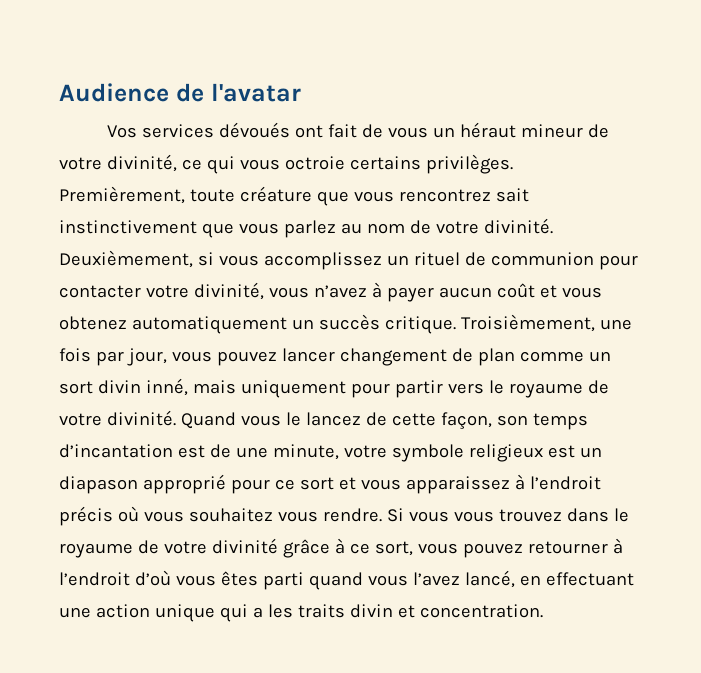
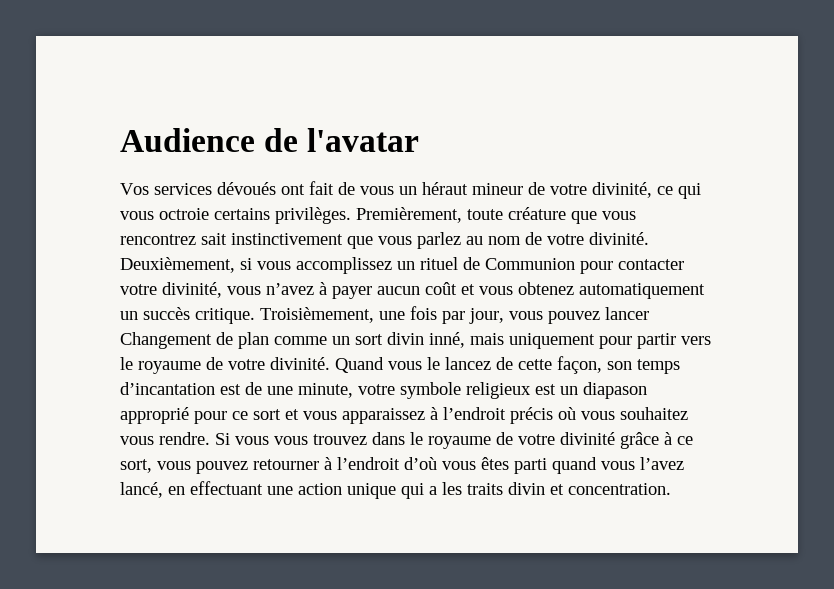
[490,252,594,266] communion -> [485,258,575,270] Communion
[339,348,447,366] changement -> [120,332,212,349] Changement

